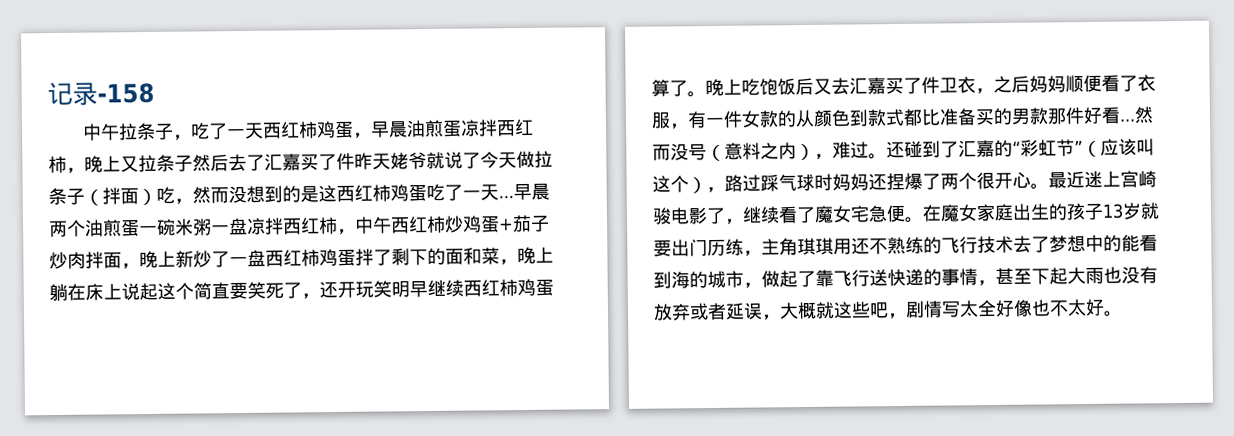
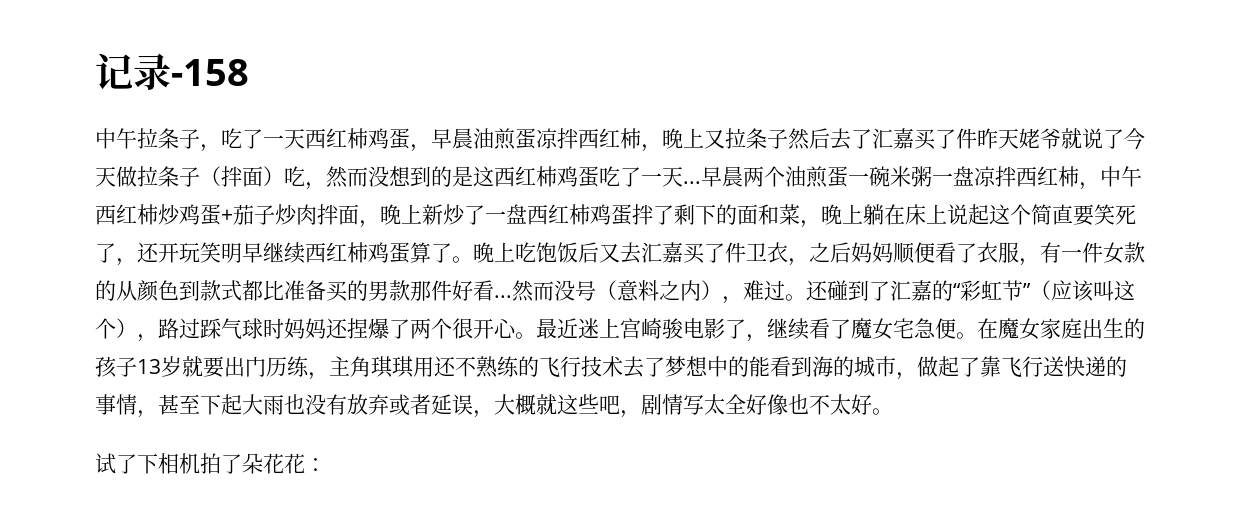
(1123, 313) none -> [95,453,326,474] // 试了下相机拍了朵花花：

